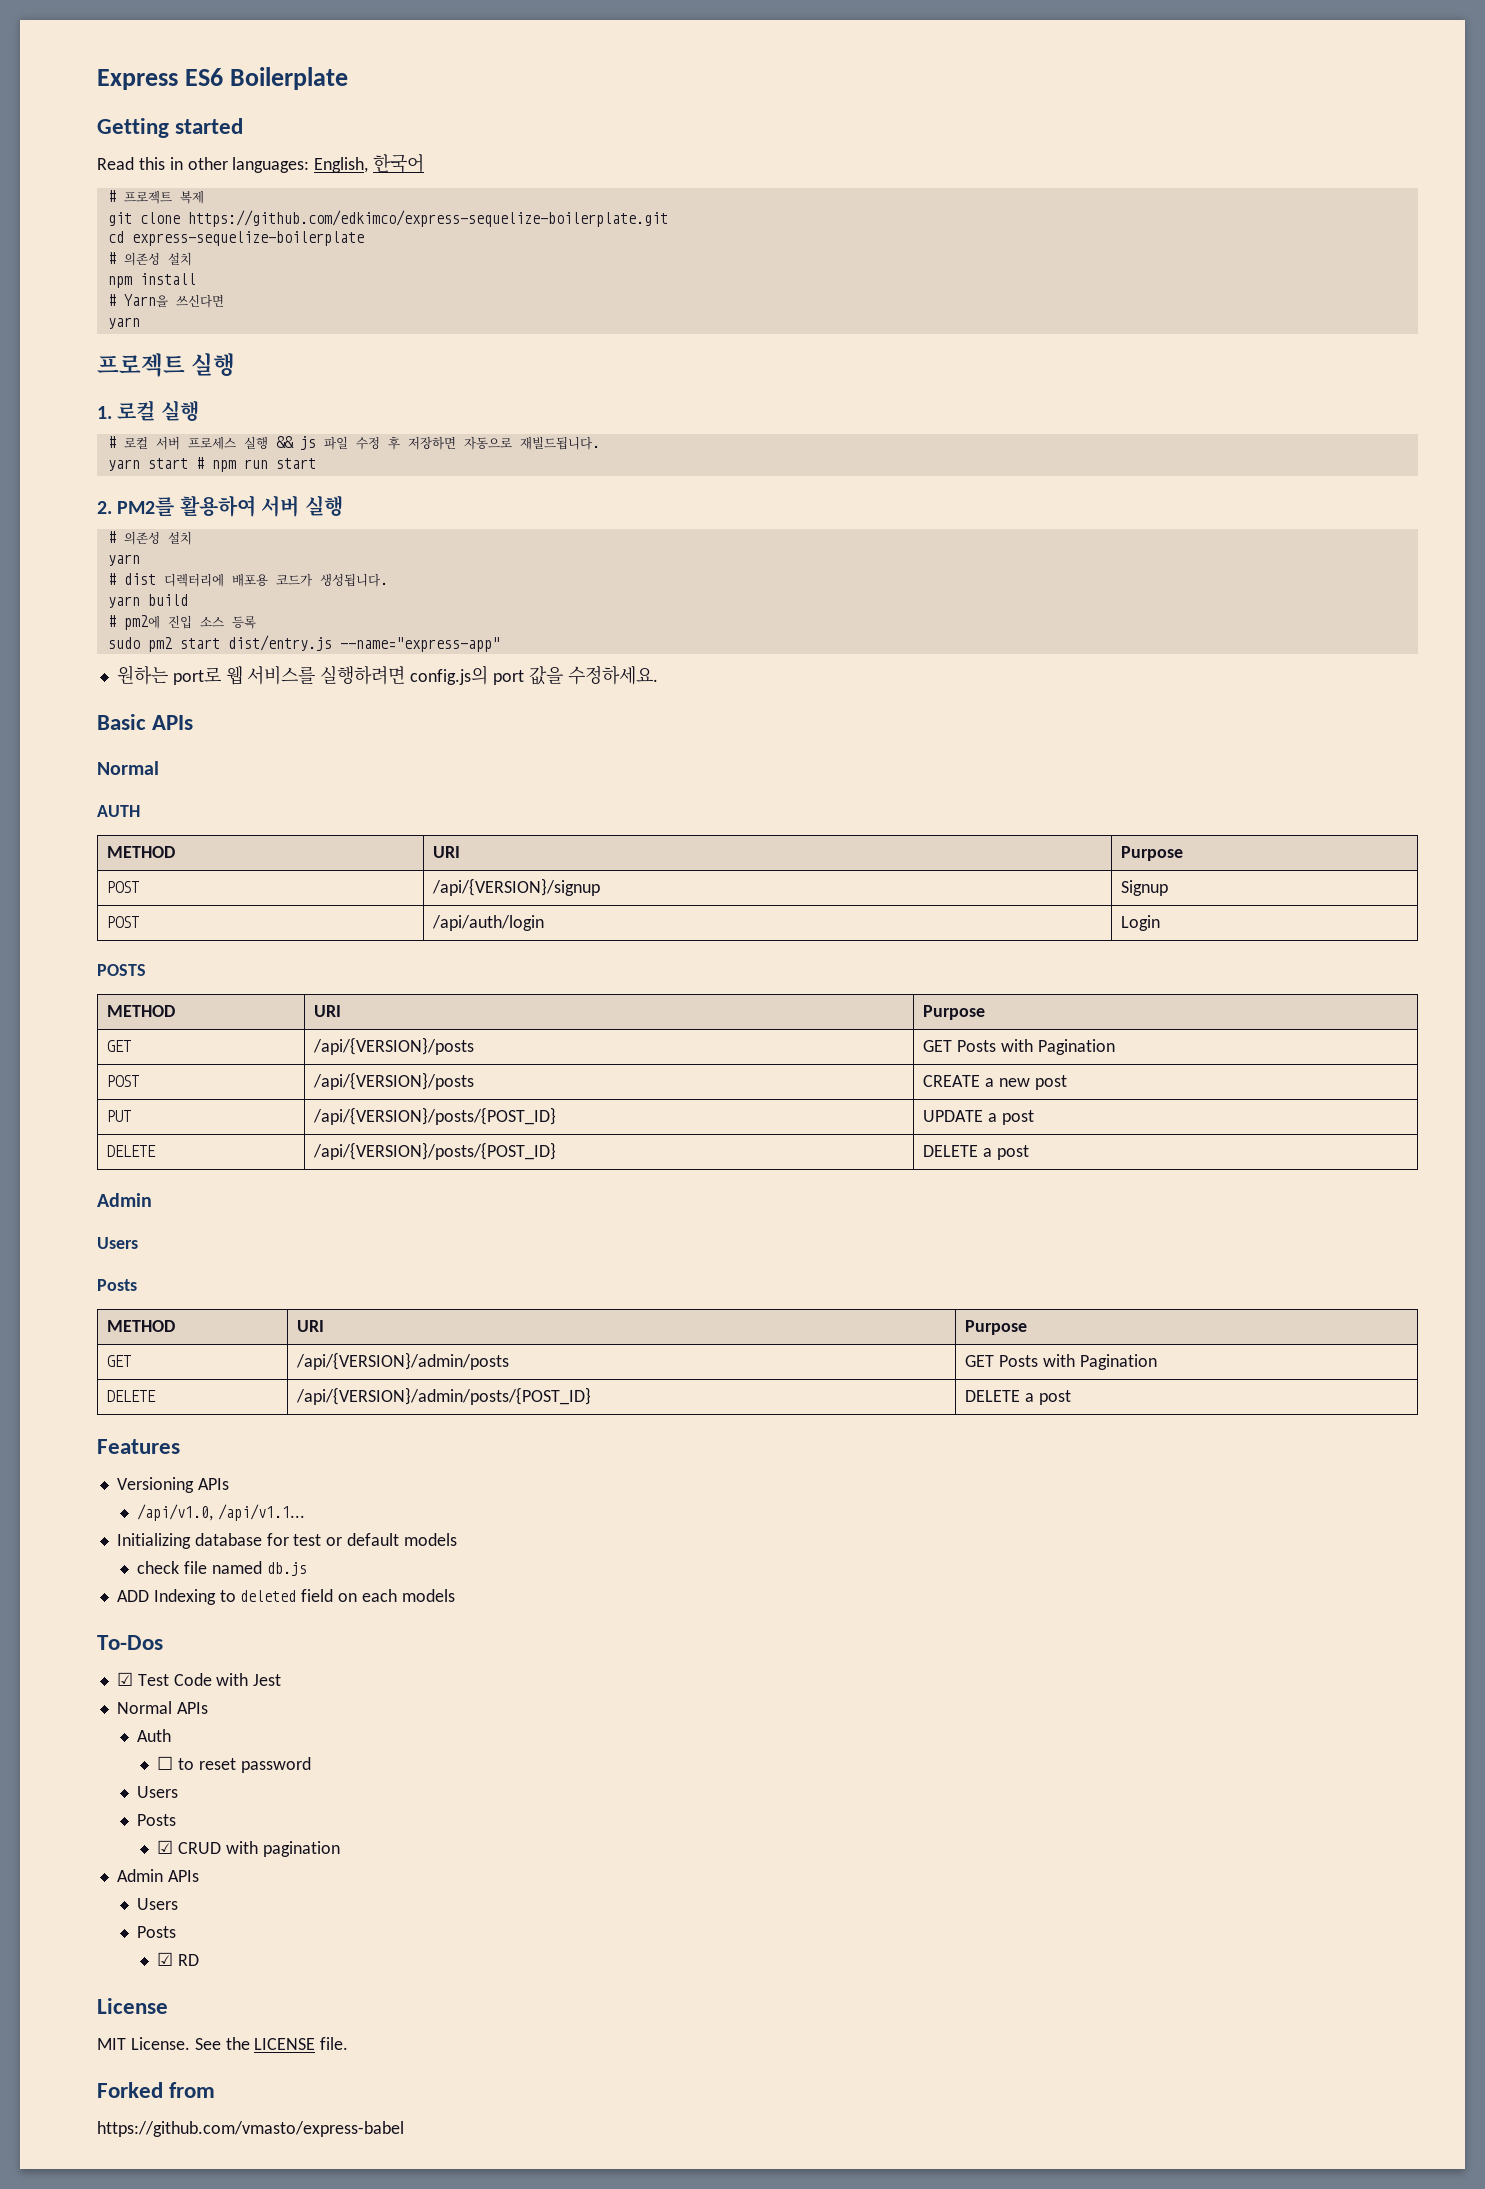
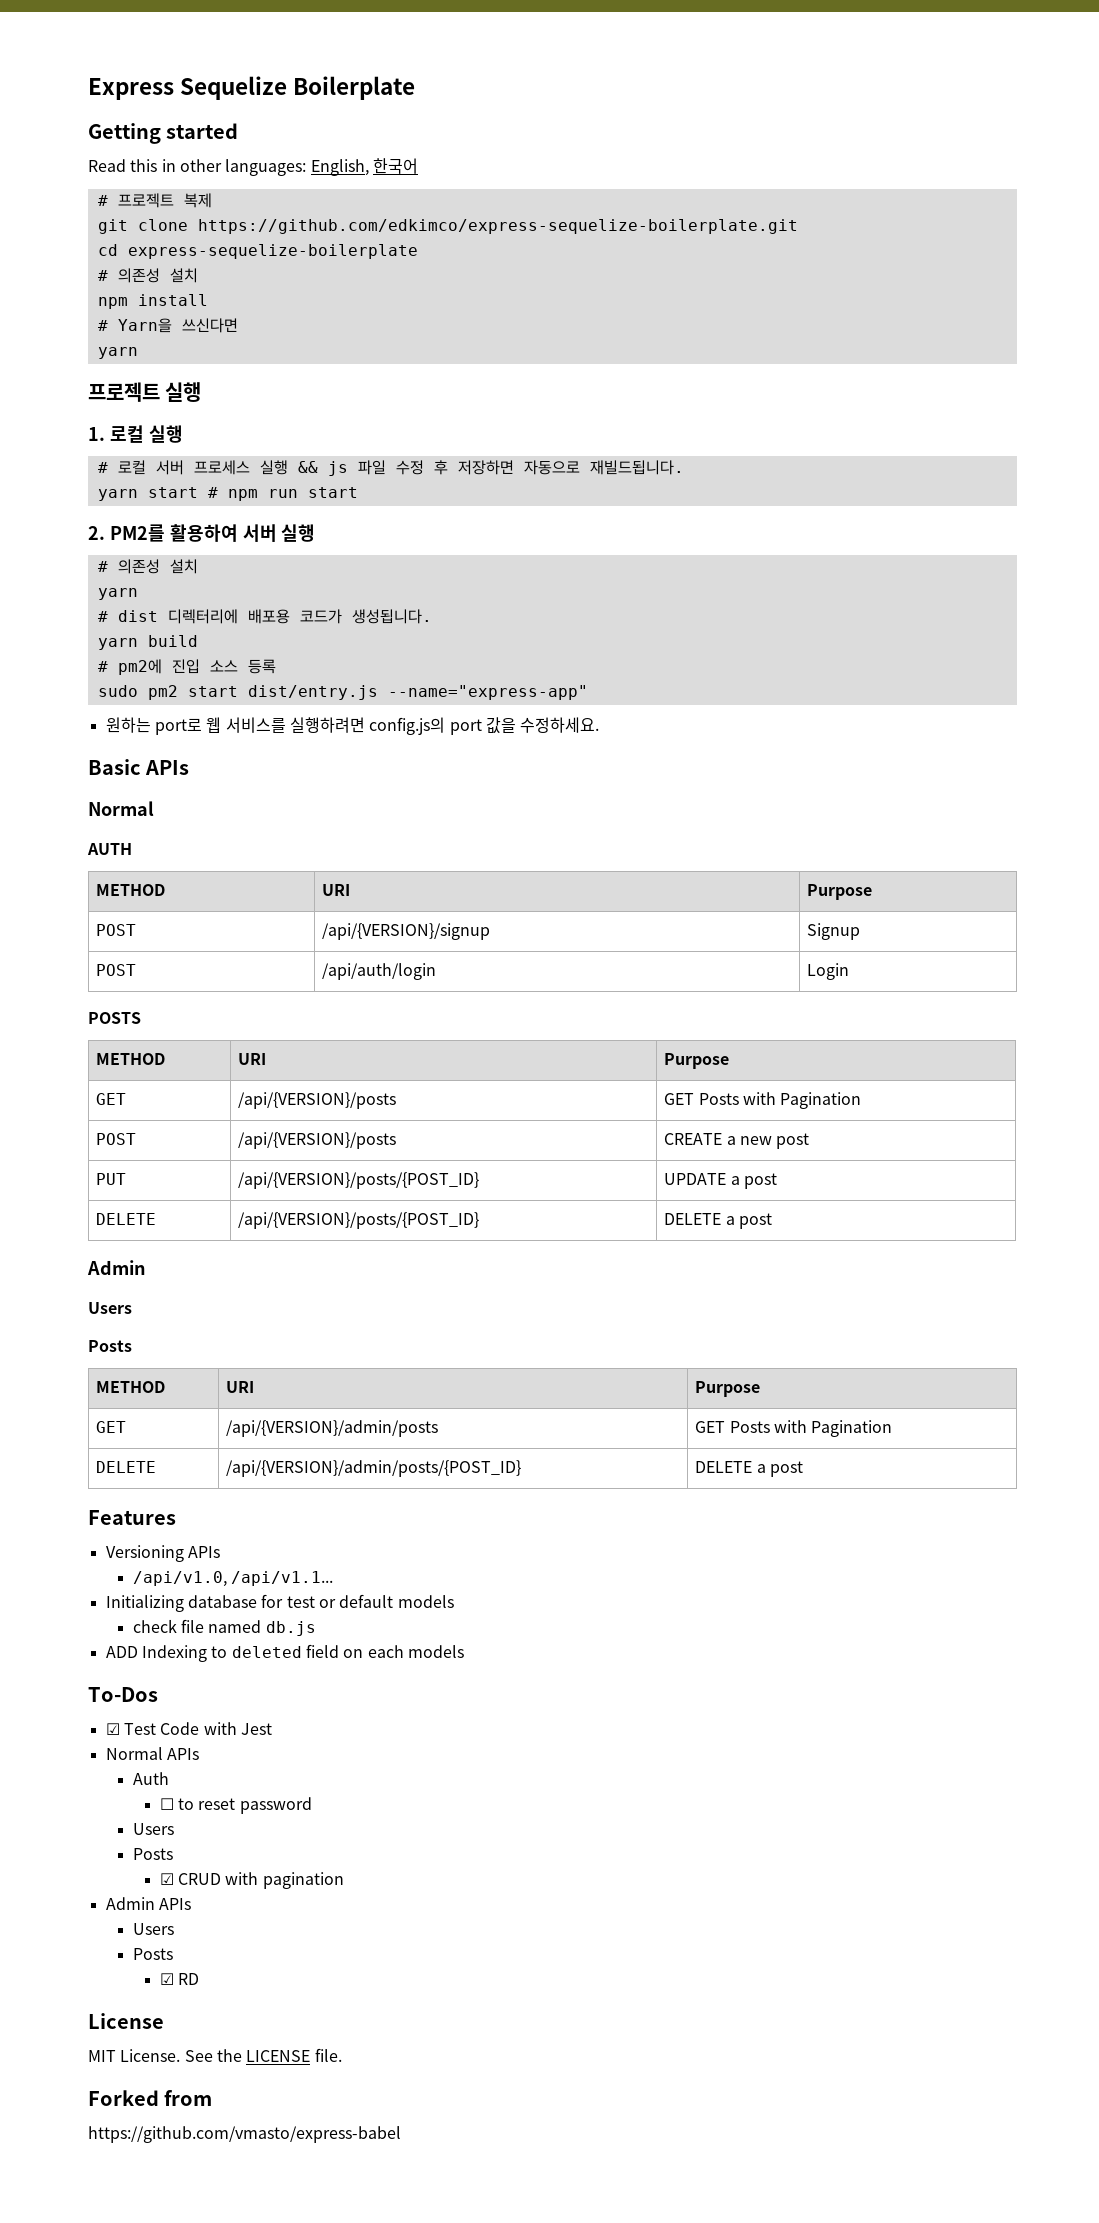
[184,68,223,86] ES6 -> [180,76,288,100] Sequelize

